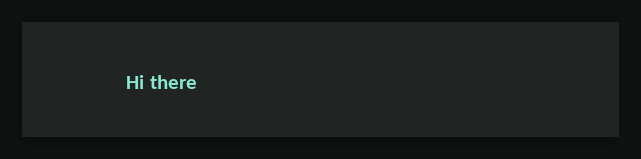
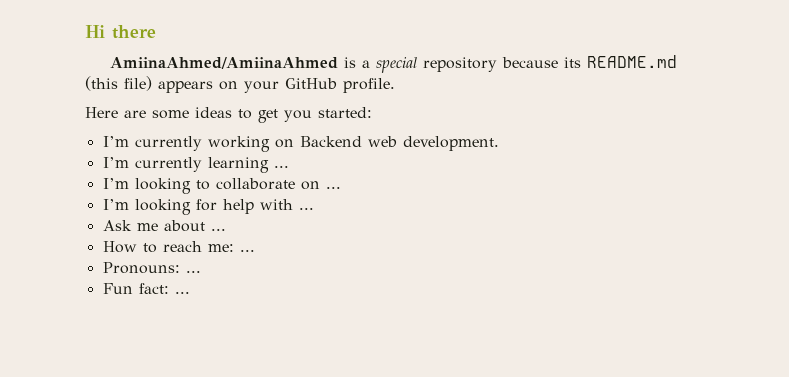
(197, 82) none -> [109,55,677,73] [85,76,395,93] [85,107,372,123] [102,136,499,152] [102,157,289,173] [102,178,341,194] [102,199,314,215] [102,220,226,232] [102,241,255,253] [102,262,201,274] [102,283,190,294] // AmiinaAhmed/AmiinaAhmed is a special repository because its README.md (this file) appears on your GitHub profile. // Here are some ideas to get you started: // I’m currently working on Backend web development. // I’m currently learning ... // I’m looking to collaborate on ... // I’m looking for help with ... // Ask me about ... // How to reach me: ... // Pronouns: ... // Fun fact: ...

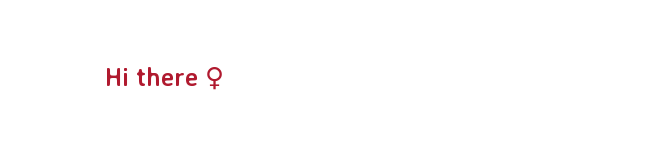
[109,55,677,73] [85,76,395,93] [85,107,372,123] [102,136,499,152] [102,157,289,173] [102,178,341,194] [102,199,314,215] [102,220,226,232] [102,241,255,253] [102,262,201,274] [102,283,190,294] // AmiinaAhmed/AmiinaAhmed is a special repository because its README.md (this file) appears on your GitHub profile. // Here are some ideas to get you started: // I’m currently working on Backend web development. // I’m currently learning ... // I’m looking to collaborate on ... // I’m looking for help with ... // Ask me about ... // How to reach me: ... // Pronouns: ... // Fun fact: ... -> [205,66,224,90] ♀

